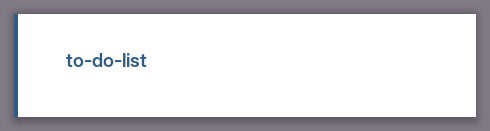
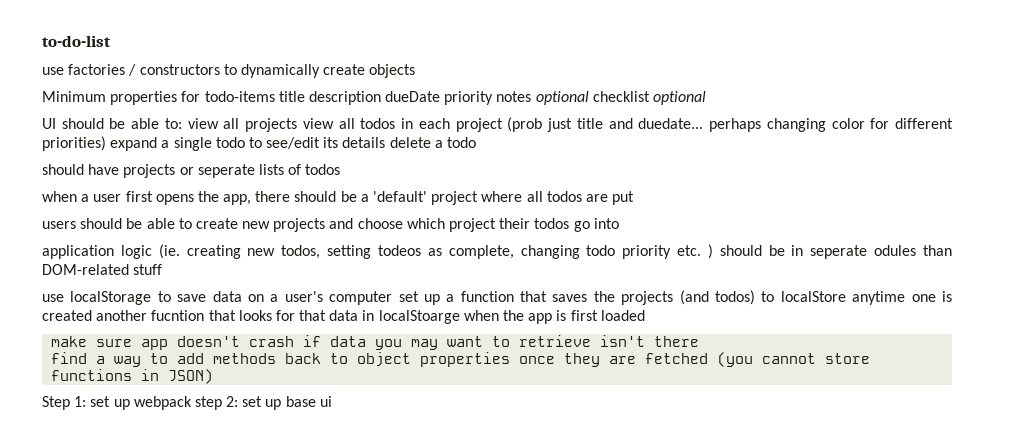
(147, 60) none -> [42,64,416,78] [42,91,707,105] [42,117,954,132] [42,136,477,151] [42,164,341,178] [42,191,635,205] [42,218,619,232] [42,244,953,259] [42,264,163,275] [42,290,953,305] [42,310,645,324] [51,335,700,350] [51,352,871,367] [51,369,214,384] [42,396,332,410] // use factories / constructors to dynamically create objects // Minimum properties for todo-items title description dueDate priority notes optional checklist optional // UI should be able to: view all projects view all todos in each project (prob just title and duedate... perhaps changing color for different priorities) expand a single todo to see/edit its details delete a todo // should have projects or seperate lists of todos // when a user first opens the app, there should be a 'default' project where all todos are put // users should be able to create new projects and choose which project their todos go into // application logic (ie. creating new todos, setting todeos as complete, changing todo priority etc. ) should be in seperate odules than DOM-related stuff // use localStorage to save data on a user's computer set up a function that saves the projects (and todos) to localStore anytime one is created another fucntion that looks for that data in localStoarge when the app is first loaded // make sure app doesn't crash if data you may want to retrieve isn't there // find a way to add methods back to object properties once they are fetched (you cannot store functions in JSON) // Step 1: set up webpack step 2: set up base ui

